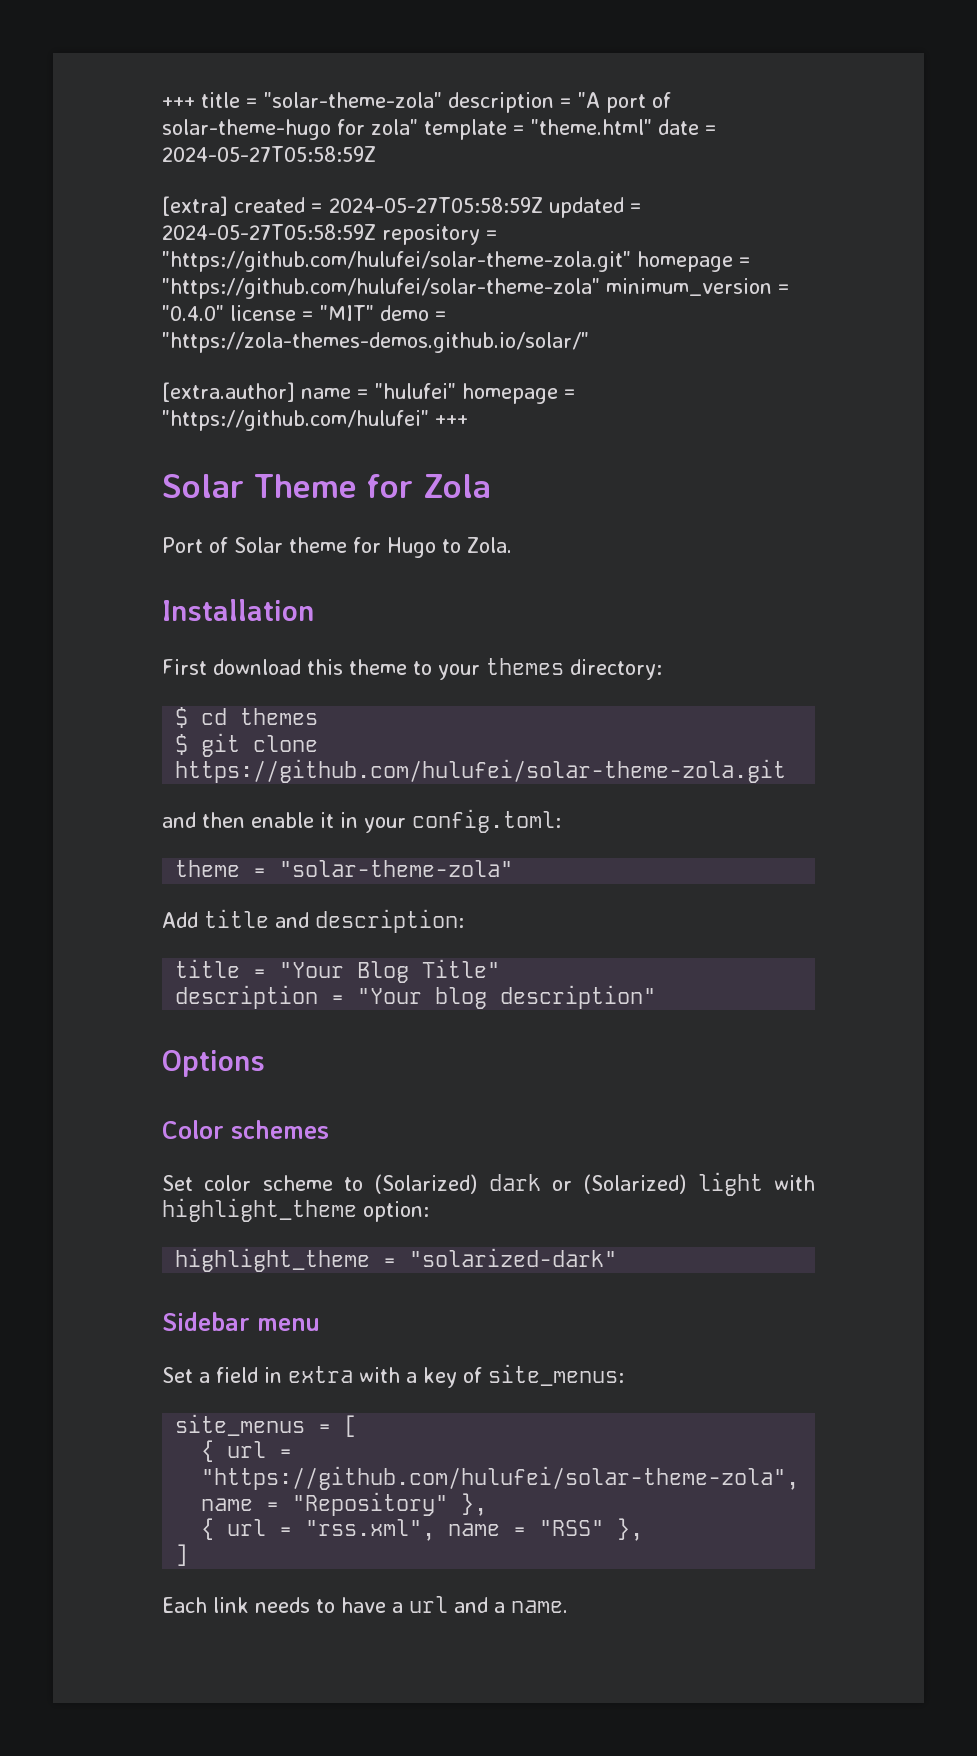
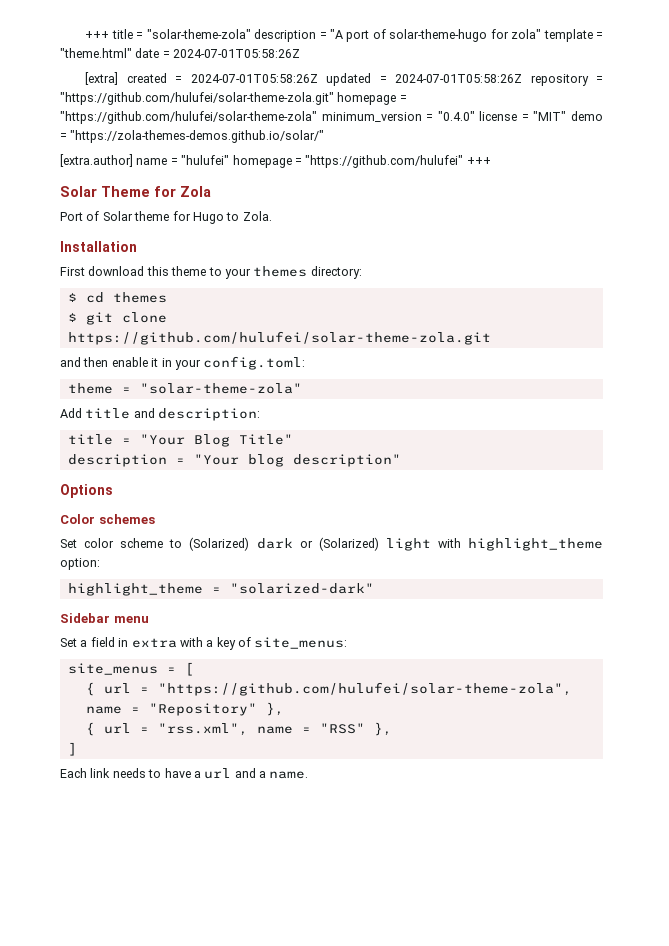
[162,146,376,162] 2024-05-27T05:58:59Z -> [173,49,301,58] 2024-07-01T05:58:26Z
[329,197,543,213] 2024-05-27T05:58:59Z -> [190,74,318,83] 2024-07-01T05:58:26Z
[162,224,376,240] 2024-05-27T05:58:59Z -> [395,74,523,83] 2024-07-01T05:58:26Z

